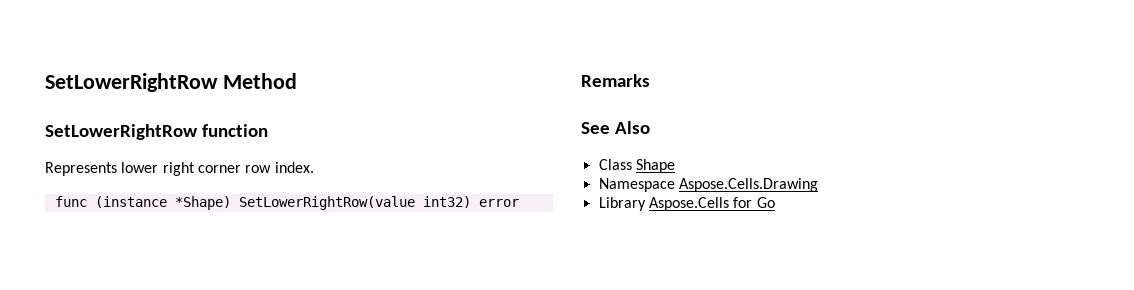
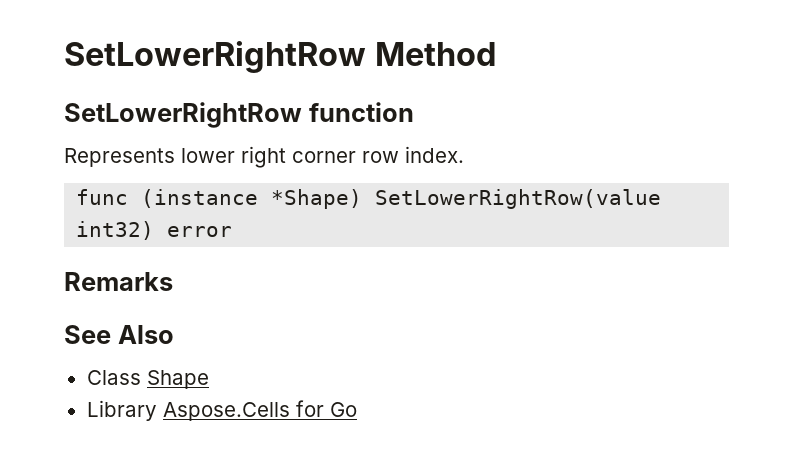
[598,178,818,192] // Namespace Aspose.Cells.Drawing -> (209, 379) none

